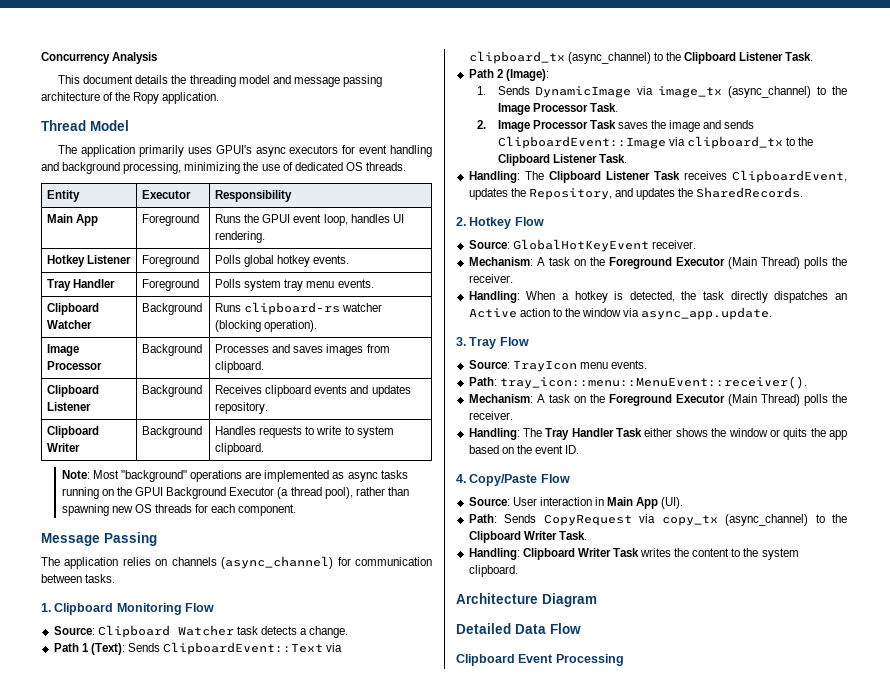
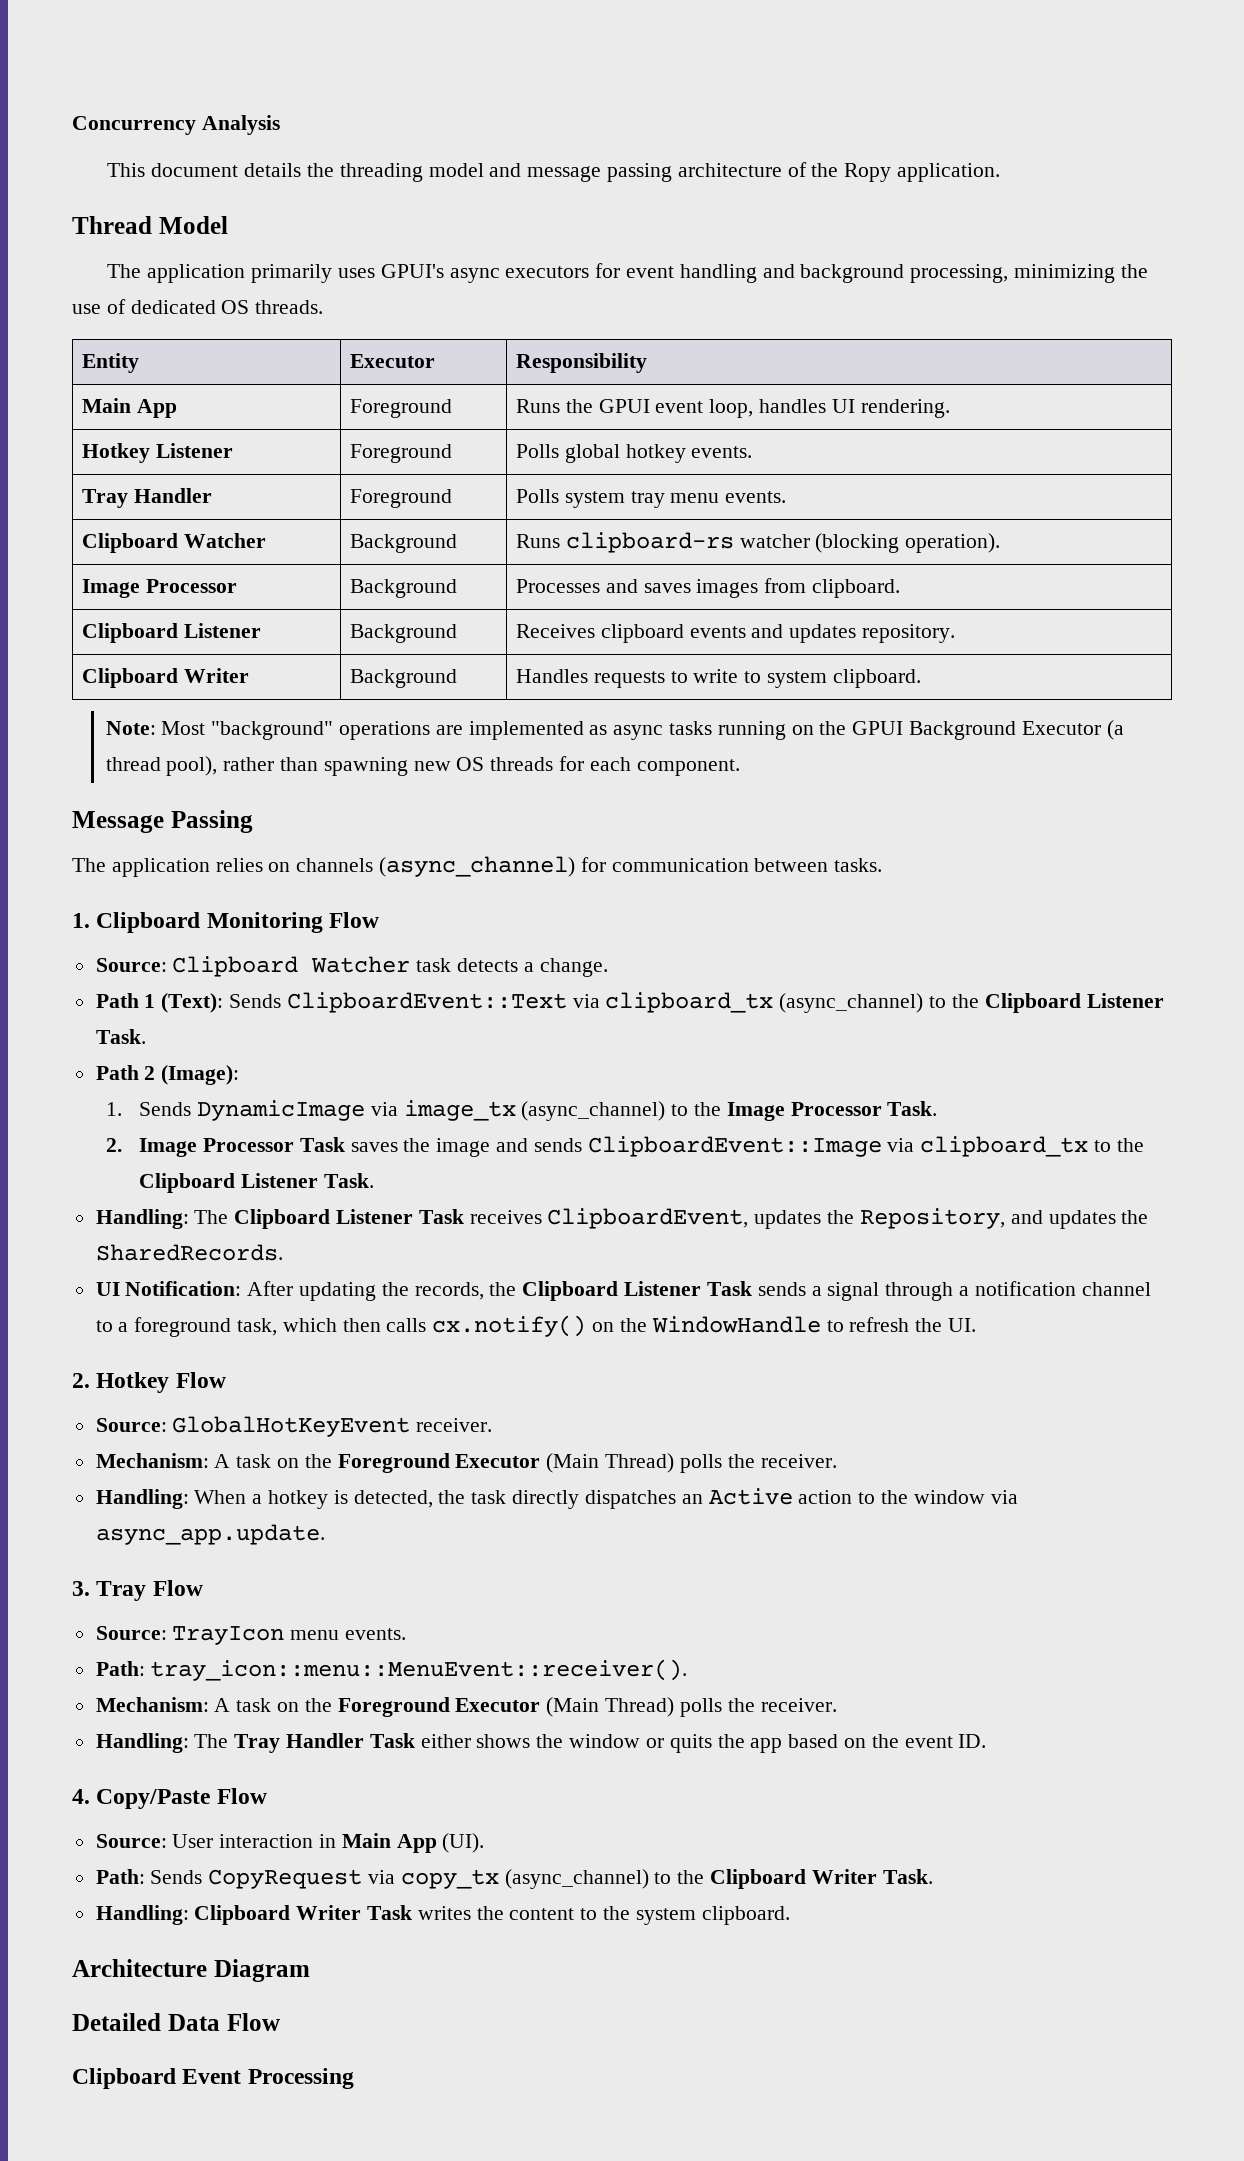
(804, 192) none -> [95,1281,1151,1301] [95,1315,976,1337] // UI Notification: After updating the records, the Clipboard Listener Task sends a signal through a notification channel to a foreground task, which then calls cx.notify() on the WindowHandle to refresh the UI.

